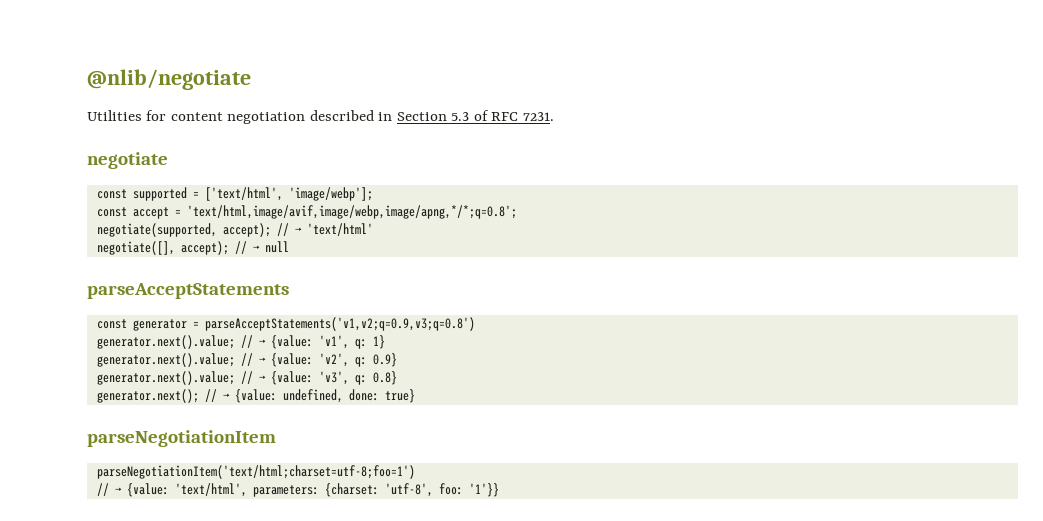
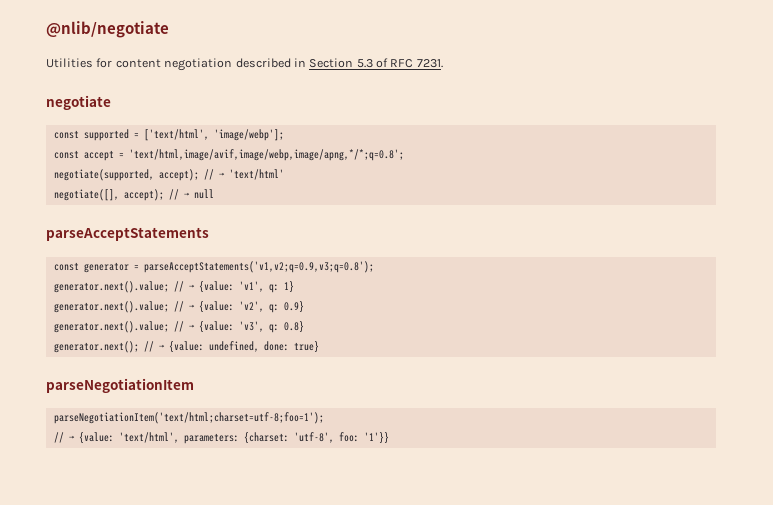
[204,317,475,331] parseAcceptStatements('v1,v2;q=0.9,v3;q=0.8') -> [143,261,374,273] parseAcceptStatements('v1,v2;q=0.9,v3;q=0.8');
[96,465,415,479] parseNegotiationItem('text/html;charset=utf-8;foo=1') -> [53,412,324,424] parseNegotiationItem('text/html;charset=utf-8;foo=1');

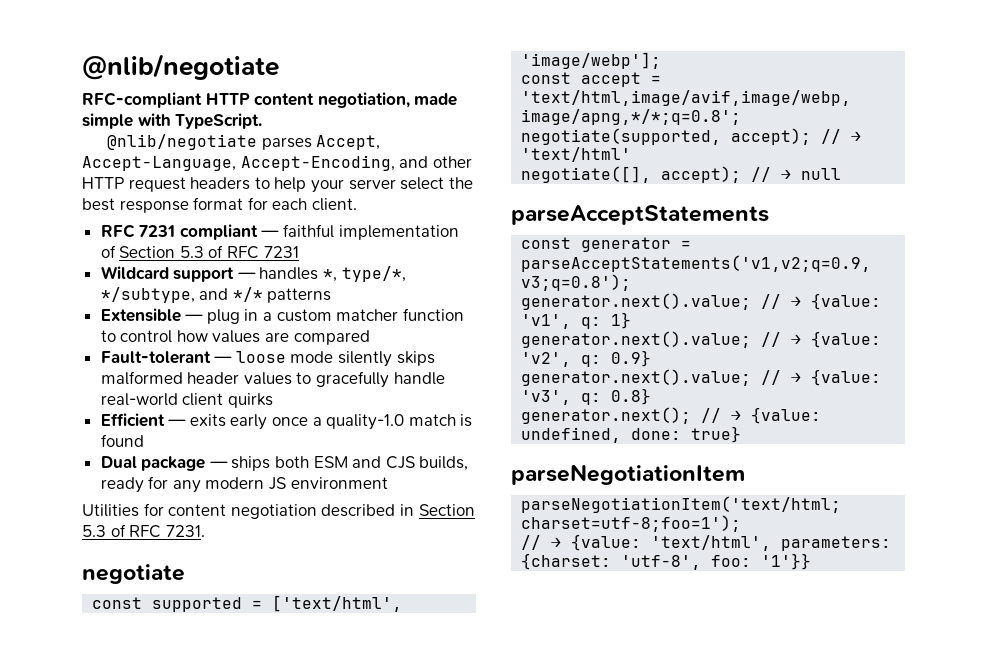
[46,21,169,38] @nlib/negotiate -> [82,54,279,80] [82,92,458,108] [82,113,263,129] [107,134,381,150] [82,155,472,171] [82,177,473,193] [82,197,357,213] [100,224,459,240] [100,245,299,259] [100,266,406,282] [100,287,332,303] [100,308,464,324] [100,330,370,345] [100,351,435,367] [100,371,445,388] [100,393,273,408] [100,413,473,430] [100,434,144,447] [100,456,469,471] [100,476,388,493] @nlib/negotiate // RFC-compliant HTTP content negotiation, made simple with TypeScript. // @nlib/negotiate parses Accept, Accept-Language, Accept-Encoding, and other HTTP request headers to help your server select the best response format for each client. // RFC 7231 compliant — faithful implementation of Section 5.3 of RFC 7231 // Wildcard support — handles *, type/*, */subtype, and */* patterns // Extensible — plug in a custom matcher function to control how values are compared // Fault-tolerant — loose mode silently skips malformed header values to gracefully handle real-world client quirks // Efficient — exits early once a quality-1.0 match is found // Dual package — ships both ESM and CJS builds, ready for any modern JS environment

